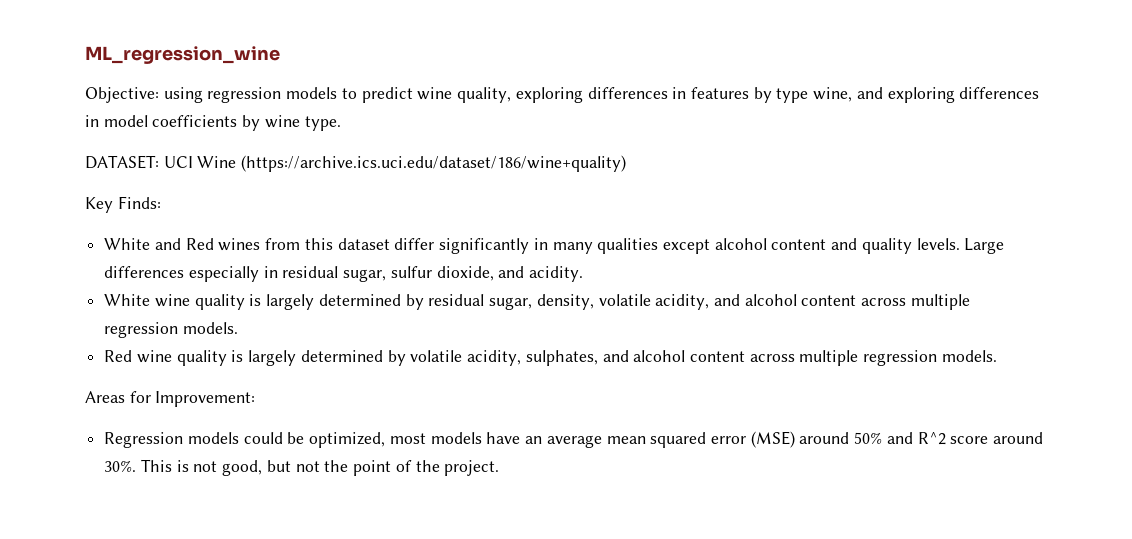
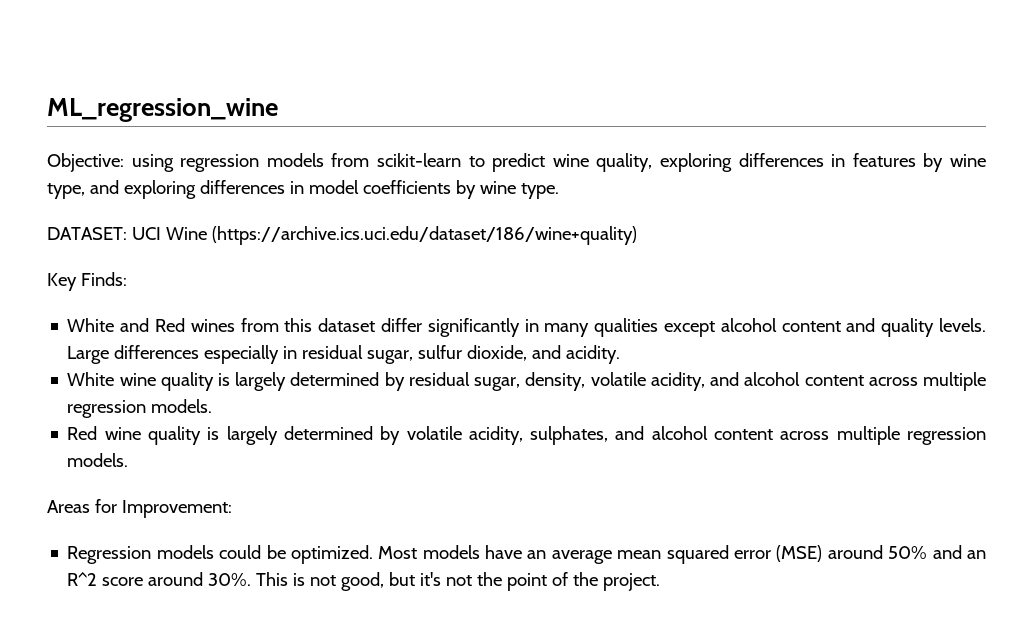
(338, 93) none -> [331,153,462,167] from scikit-learn
[776,87,853,103] type wine, -> [950,154,987,167] [47,183,85,199] wine type,
[309,432,426,448] optimized, most -> [290,545,418,564] optimized. Most
(913, 438) none -> [966,550,986,559] an
(291, 466) none -> [420,572,442,586] it's

